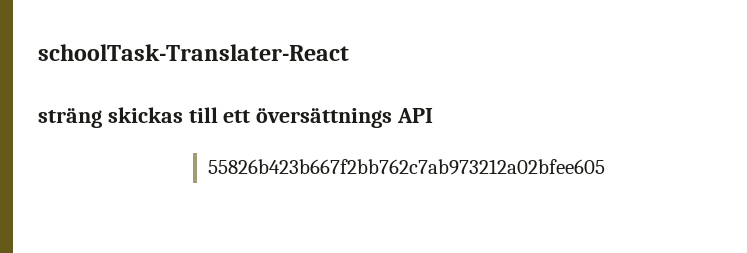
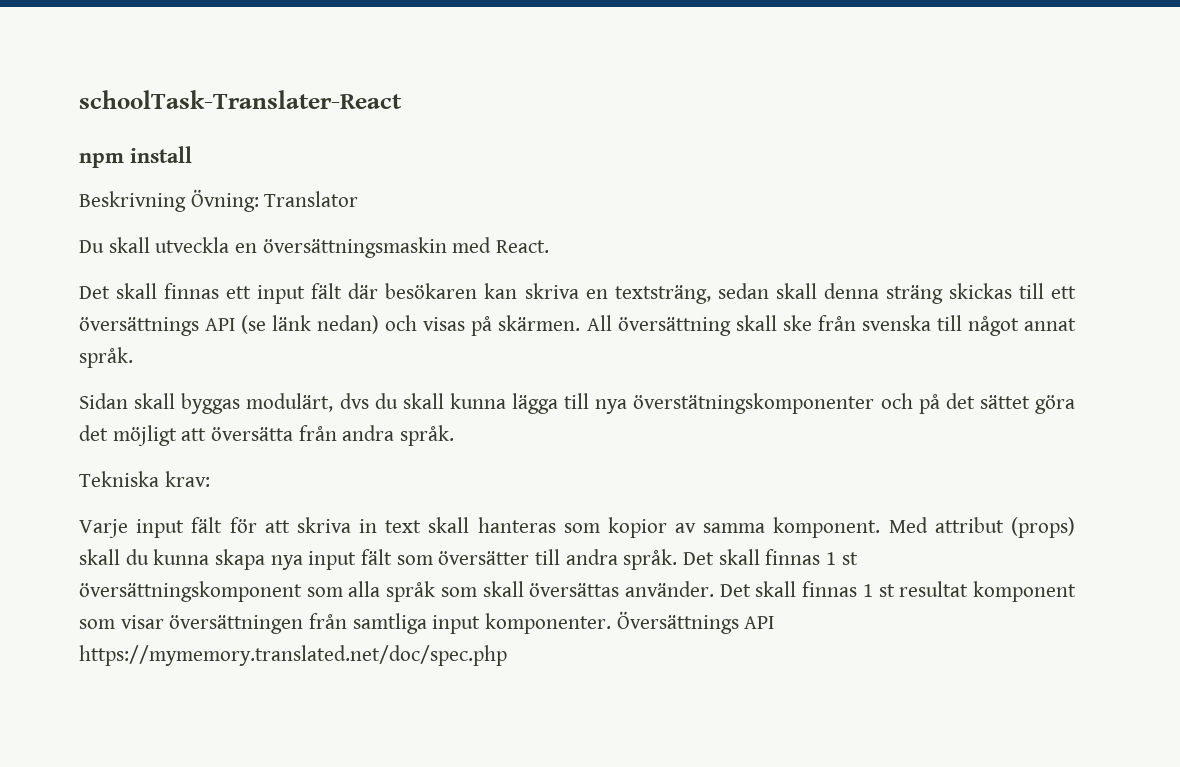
(349, 52) none -> [79,146,192,168] [79,189,359,212] [79,237,550,258] [79,283,879,304] npm install // Beskrivning Övning: Translator // Du skall utveckla en översättningsmaskin med React. // Det skall finnas ett input fält där besökaren kan skriva en textsträng, sedan skall denna
[207,159,605,175] // 55826b423b667f2bb762c7ab973212a02bfee605 -> [241,315,1076,336] [79,347,133,368] [79,393,1075,414] [79,425,455,446] [79,471,210,487] [79,517,1075,538] [79,549,858,570] [79,581,1076,602] [79,611,775,634] [79,645,507,666] (se länk nedan) och visas på skärmen. All översättning skall ske från svenska till något annat språk. // Sidan skall byggas modulärt, dvs du skall kunna lägga till nya överstätningskomponenter och på det sättet göra det möjligt att översätta från andra språk. // Tekniska krav: // Varje input fält för att skriva in text skall hanteras som kopior av samma komponent. Med attribut (props) skall du kunna skapa nya input fält som översätter till andra språk. Det skall finnas 1 st översättningskomponent som alla språk som skall översättas använder. Det skall finnas 1 st resultat komponent som visar översättningen från samtliga input komponenter. Översättnings API https://mymemory.translated.net/doc/spec.php

